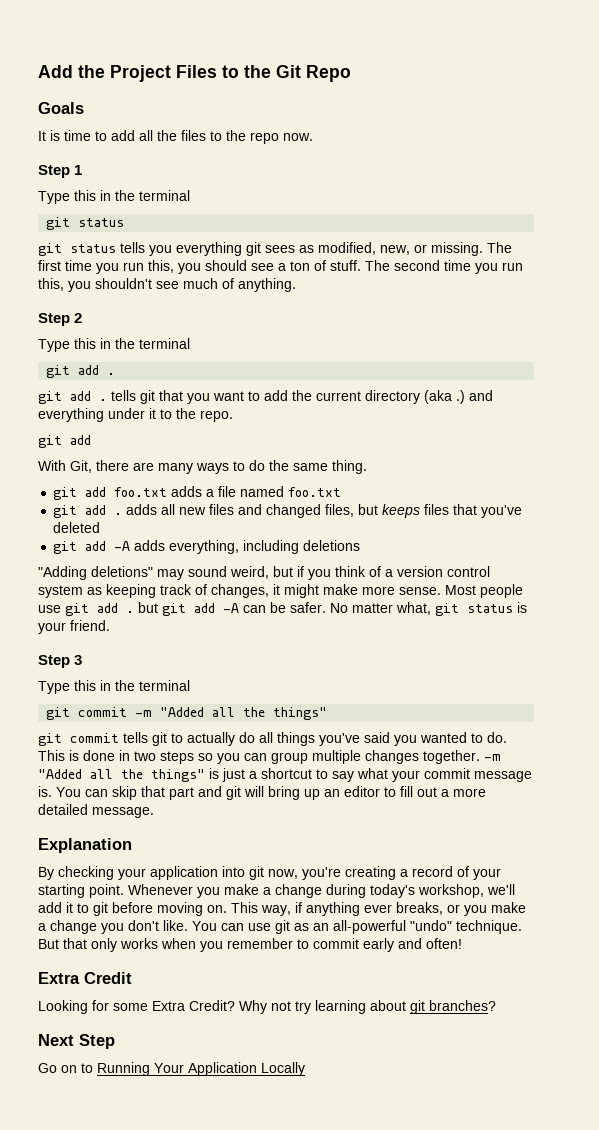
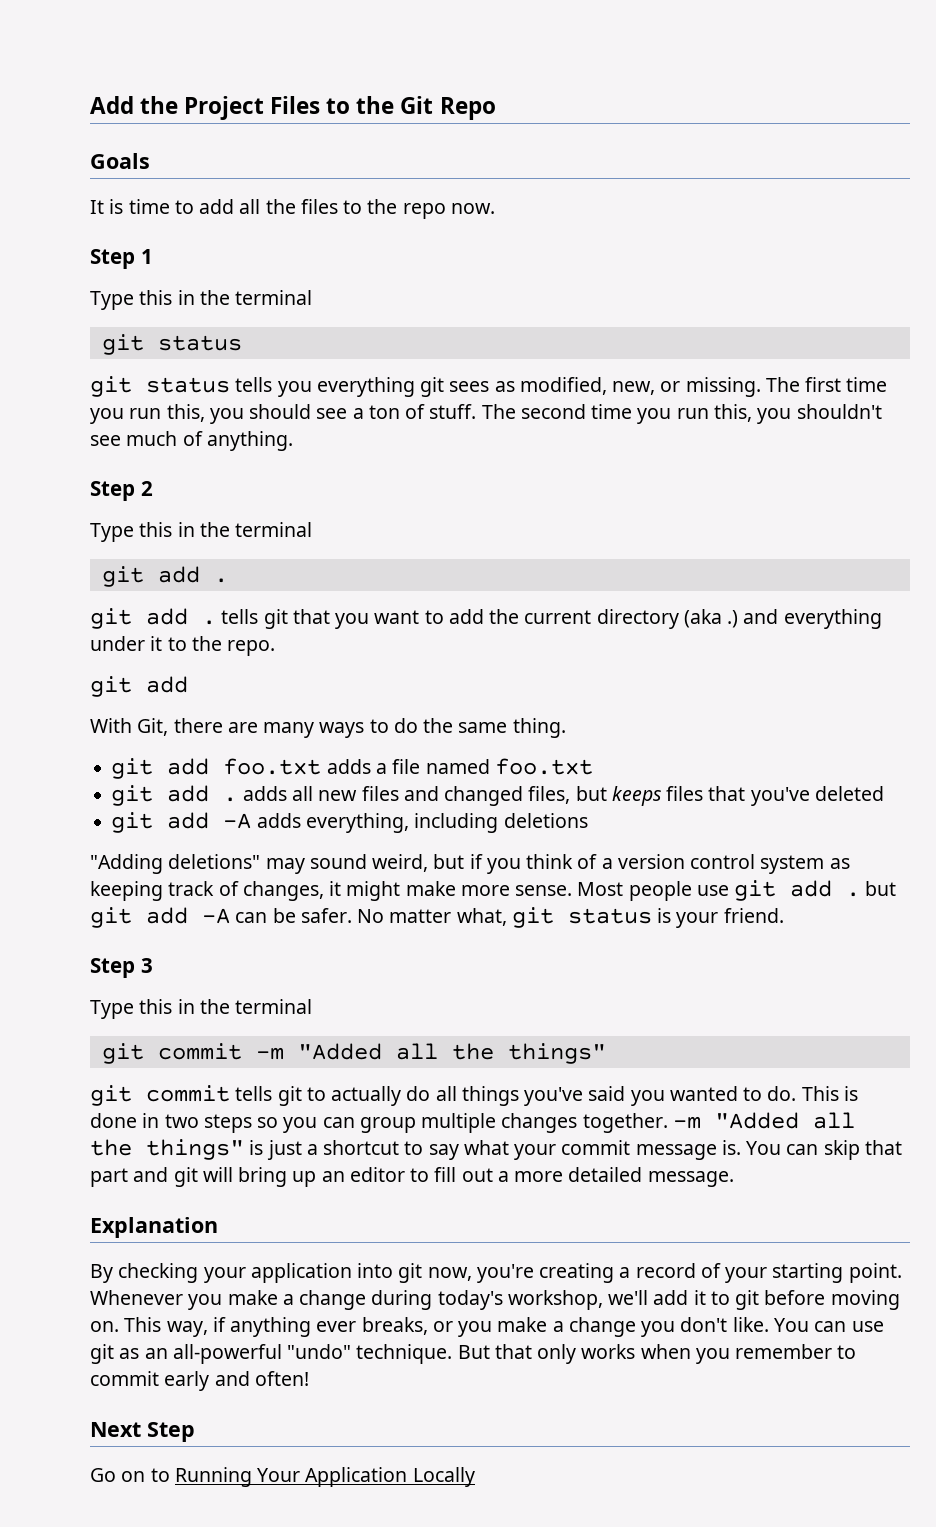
[38,972,132,984] [38,1000,496,1014] // Extra Credit // Looking for some Extra Credit? Why not try learning about git branches? -> (309, 1378) none

